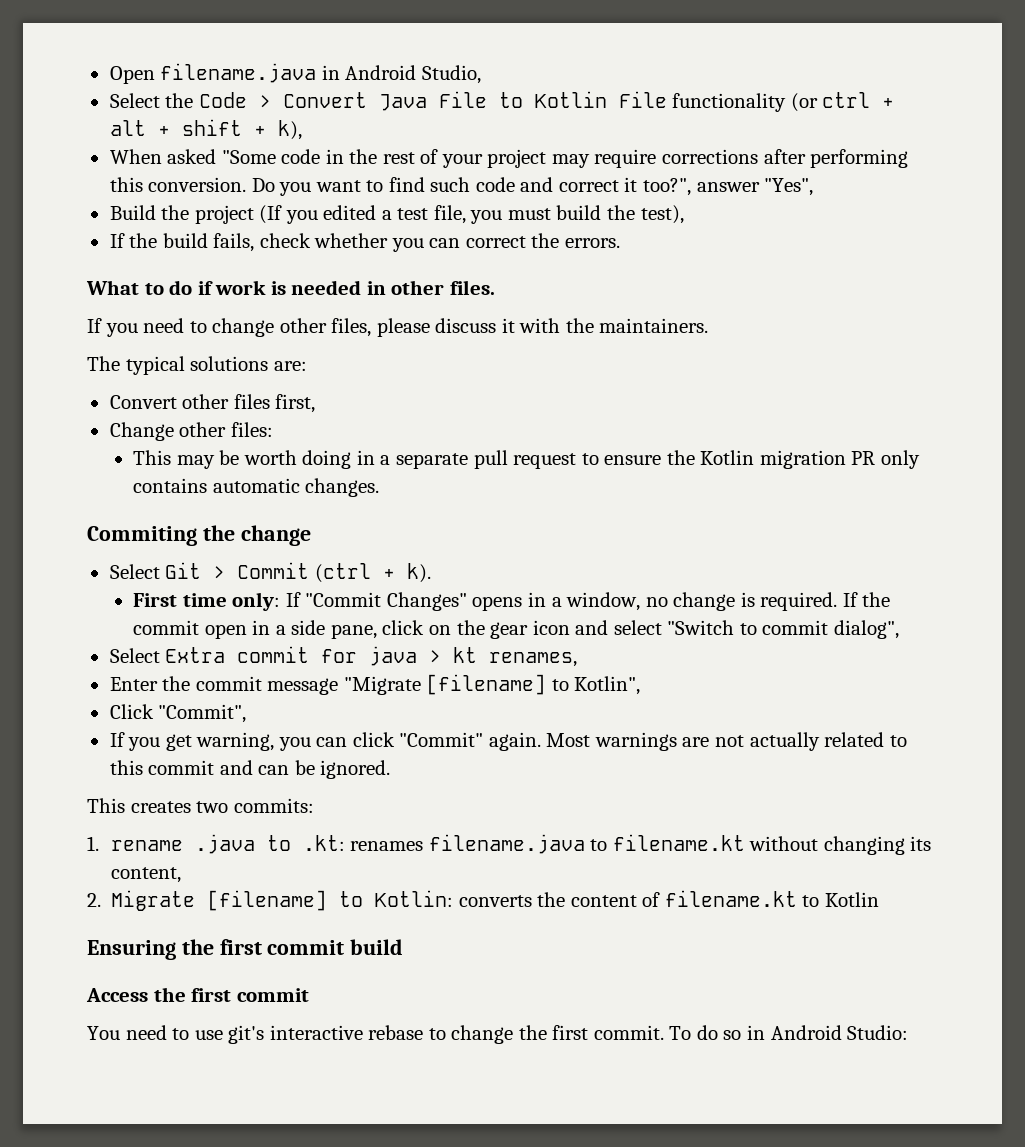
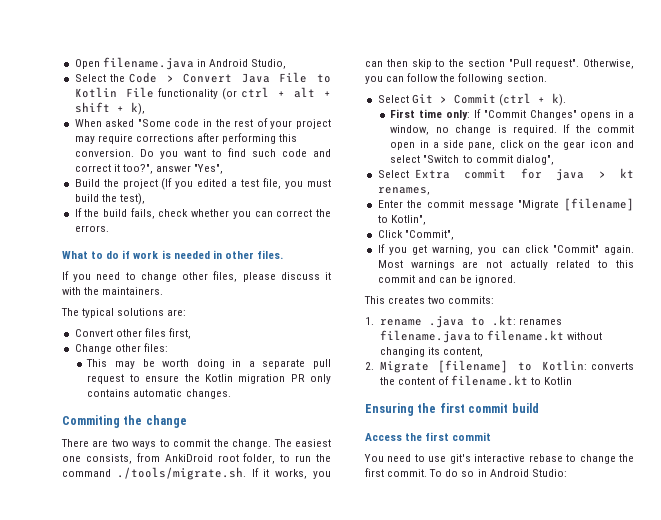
(311, 535) none -> [61,439,332,449] [62,453,331,464] [62,467,332,480] [365,59,634,69] [365,73,547,84] // There are two ways to commit the change. The easiest one consists, from AnkiDroid root folder, to run the command ./tools/migrate.sh. If it works, you can then skip to the section "Pull request". Otherwise, you can follow the following section.

